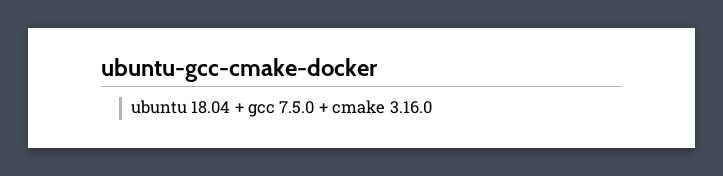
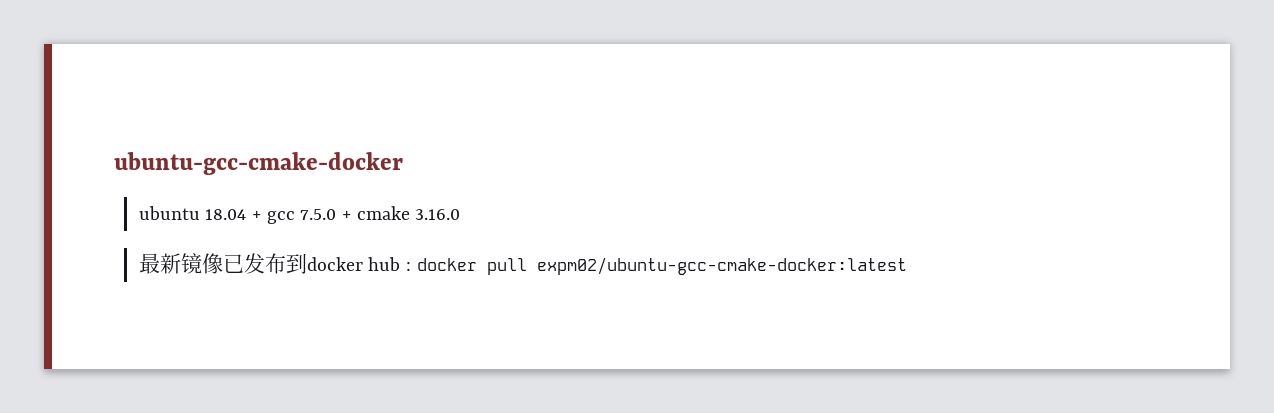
(432, 107) none -> [138,253,907,275] // 最新镜像已发布到docker hub : docker pull expm02/ubuntu-gcc-cmake-docker:latest

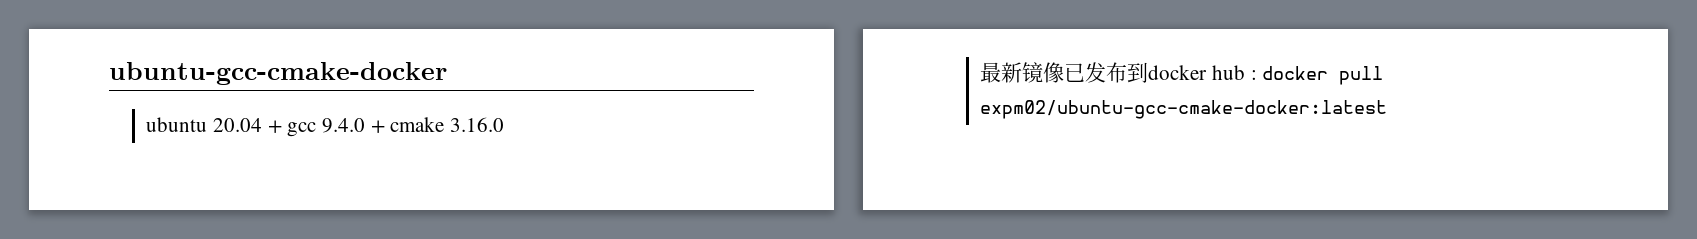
[205,209,247,220] 18.04 -> [212,118,262,132] 20.04
[300,209,337,220] 7.5.0 -> [321,118,365,133] 9.4.0

